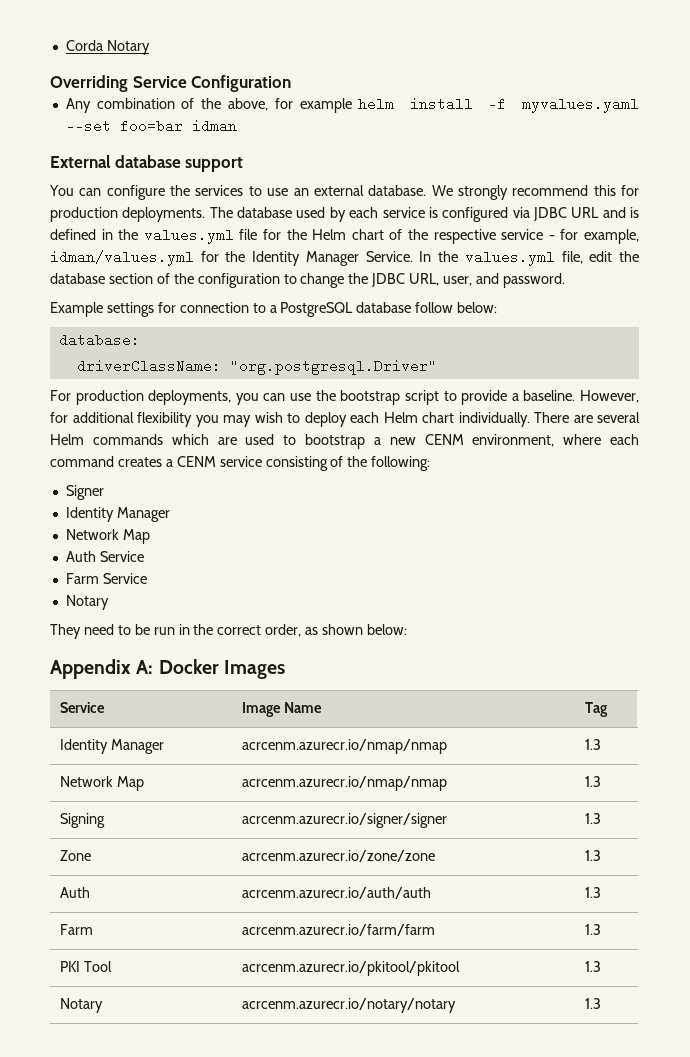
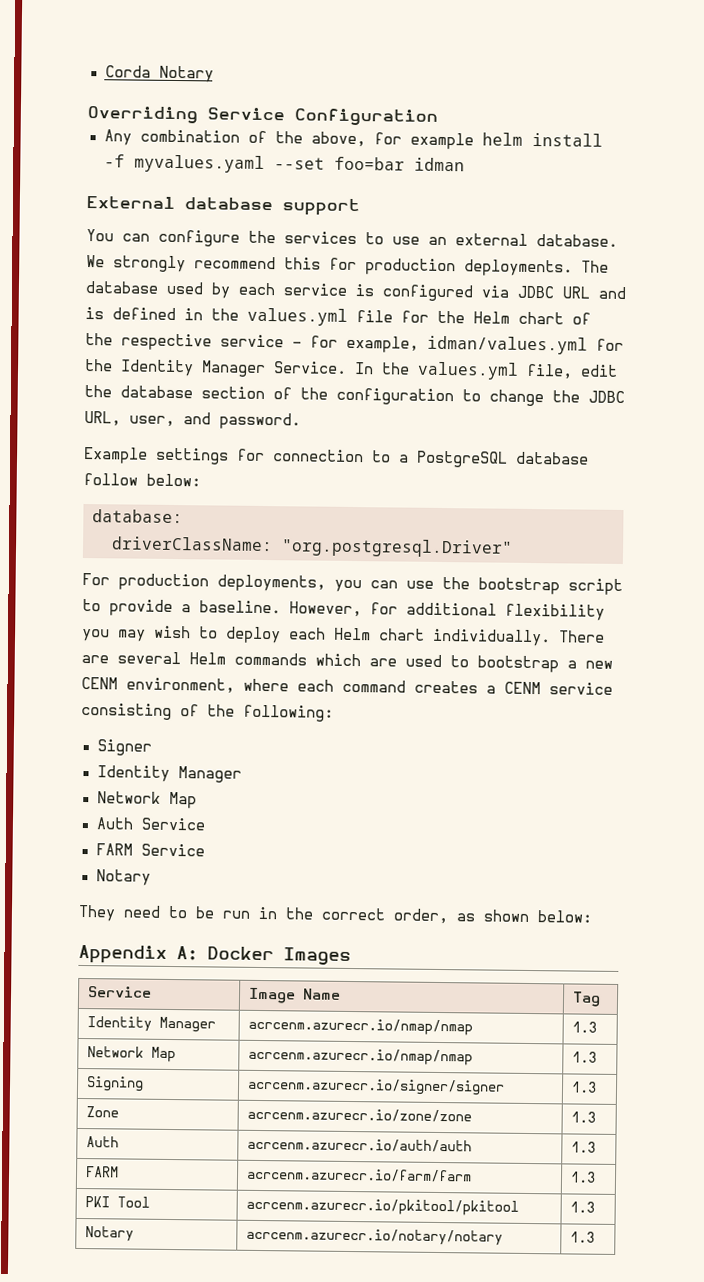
[65,573,99,584] Farm -> [95,843,133,856] FARM
[60,924,94,935] Farm -> [85,1166,120,1178] FARM

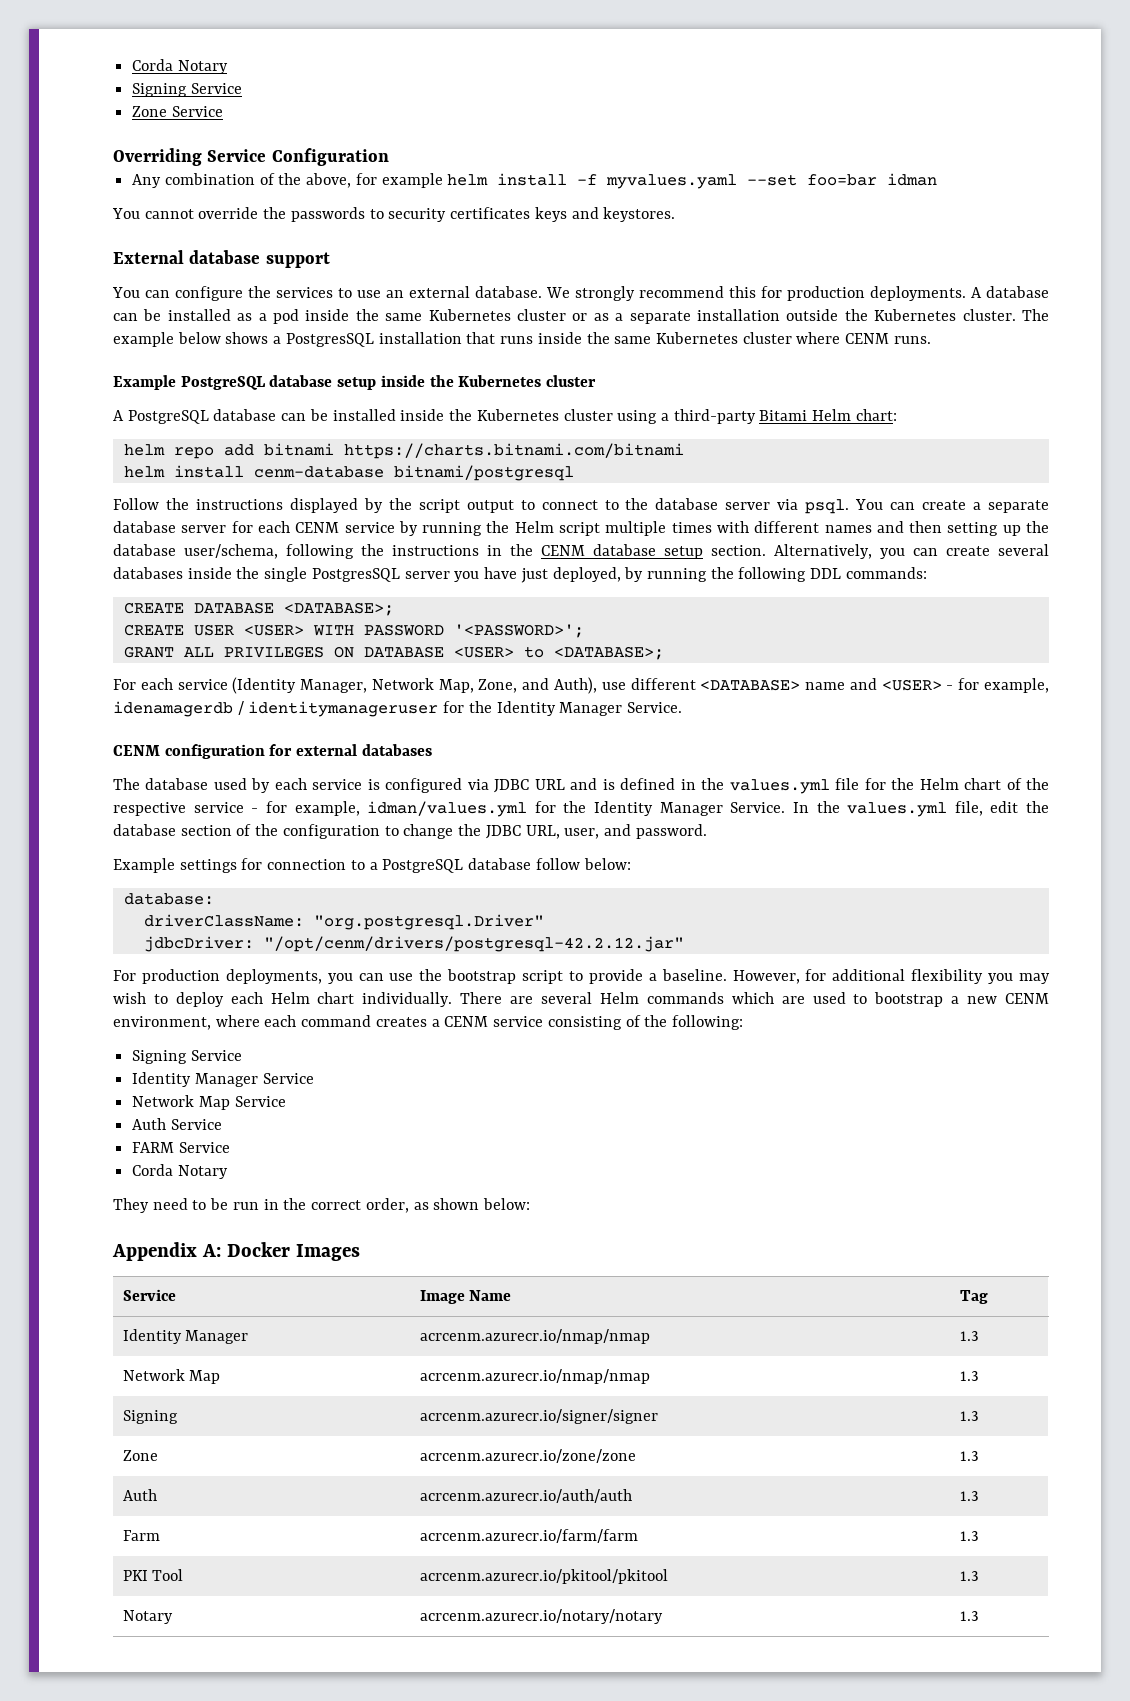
[104,65,214,83] Corda Notary -> [132,59,228,74] [132,83,242,97] [132,106,223,117] Corda Notary // Signing Service // Zone Service
(465, 164) none -> [112,207,676,222] // You cannot override the passwords to security certificates keys and keystores.
(573, 268) none -> [971,286,1049,298] [113,309,1049,324] [113,332,931,347] [113,375,597,390] [113,409,897,424] [123,443,684,459] [123,465,574,481] [113,498,1050,514] [113,521,1049,536] [113,544,1049,559] [113,567,927,583] [123,602,394,616] [123,624,584,638] [123,646,664,660] [113,677,1050,694] [113,701,683,717] [113,744,432,759] A database can be installed as a pod inside the same Kubernetes cluster or as a separate installation outside the Kubernetes cluster. The example below shows a PostgresSQL installation that runs inside the same Kubernetes cluster where CENM runs. // Example PostgreSQL database setup inside the Kubernetes cluster // A PostgreSQL database can be installed inside the Kubernetes cluster using a third-party Bitami Helm chart: // helm repo add bitnami https://charts.bitnami.com/bitnami // helm install cenm-database bitnami/postgresql // Follow the instructions displayed by the script output to connect to the database server via psql. You can create a separate database server for each CENM service by running the Helm script multiple times with different names and then setting up the database user/schema, following the instructions in the CENM database setup section. Alternatively, you can create several databases inside the single PostgresSQL server you have just deployed, by running the following DDL commands: // CREATE DATABASE <DATABASE>; // CREATE USER <USER> WITH PASSWORD '<PASSWORD>'; // GRANT ALL PRIVILEGES ON DATABASE <USER> to <DATABASE>; // For each service (Identity Manager, Network Map, Zone, and Auth), use different <DATABASE> name and <USER> - for example, idenamagerdb / identitymanageruser for the Identity Manager Service. // CENM configuration for external databases //
(513, 548) none -> [143,936,684,952] // jdbcDriver: "/opt/cenm/drivers/postgresql-42.2.12.jar"
[96,739,152,756] [96,765,242,783] [96,791,197,809] Signer // Identity Manager // Network Map -> [132,1050,242,1064] [132,1072,314,1087] [132,1095,286,1110] Signing Service // Identity Manager Service // Network Map Service
(205, 850) none -> [132,1164,174,1176] Corda
[85,1166,120,1178] FARM -> [122,1530,160,1541] Farm

